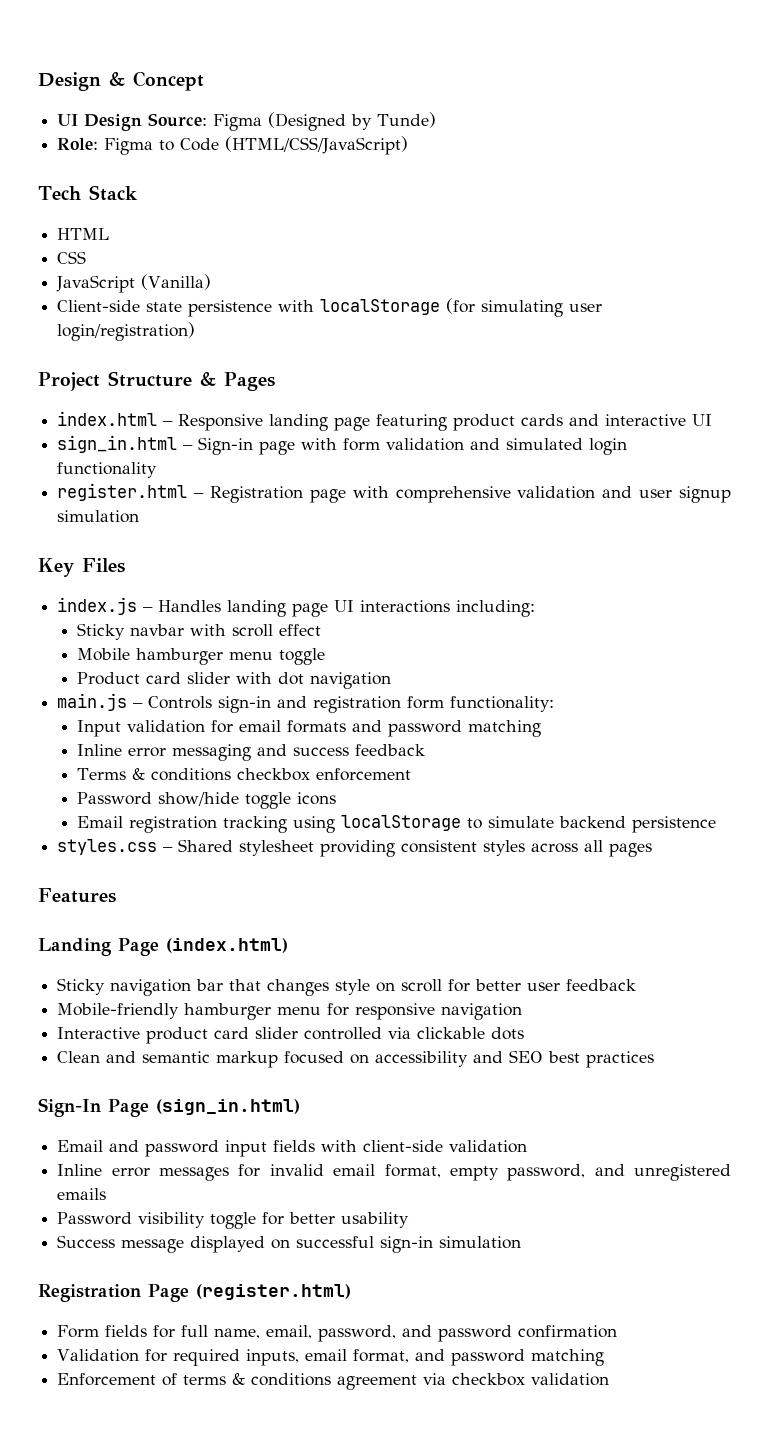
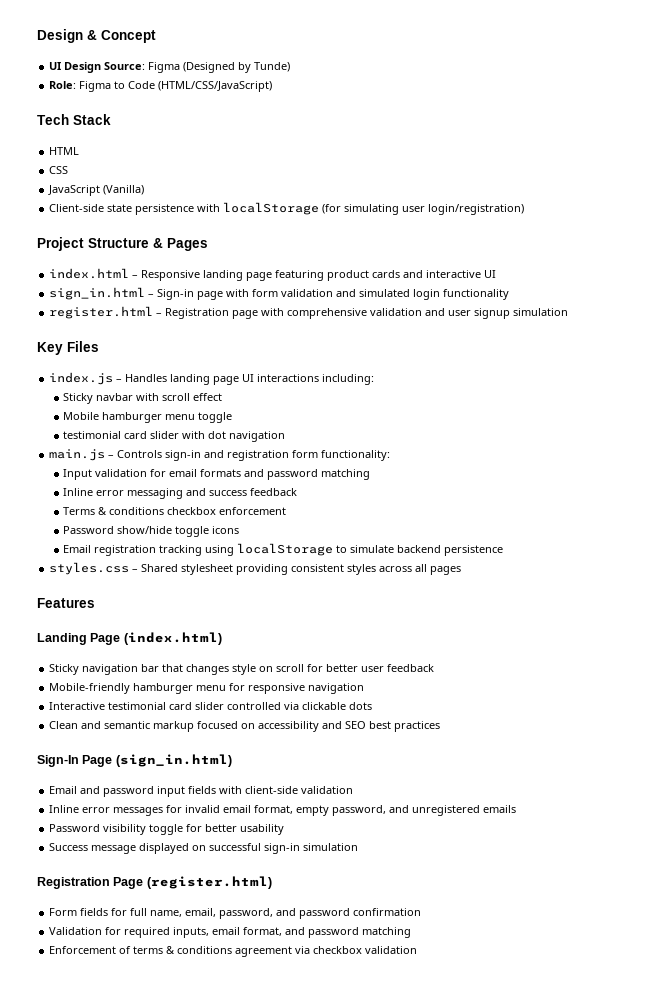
[77,672,141,685] Product -> [63,431,122,439] testimonial
[146,1027,209,1044] product -> [108,702,167,710] testimonial

